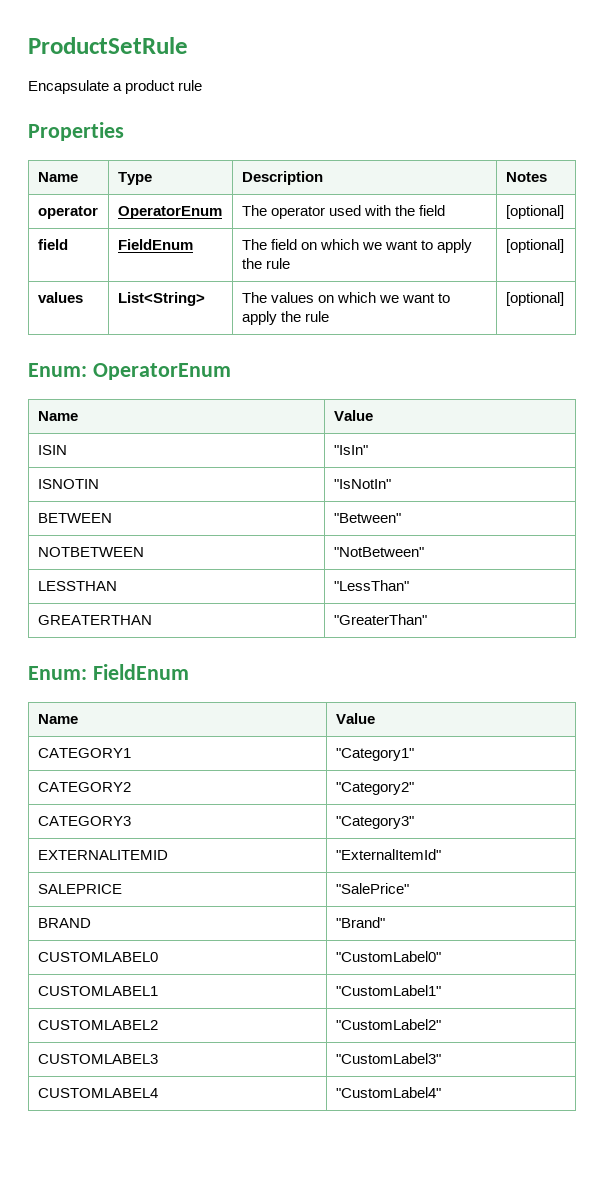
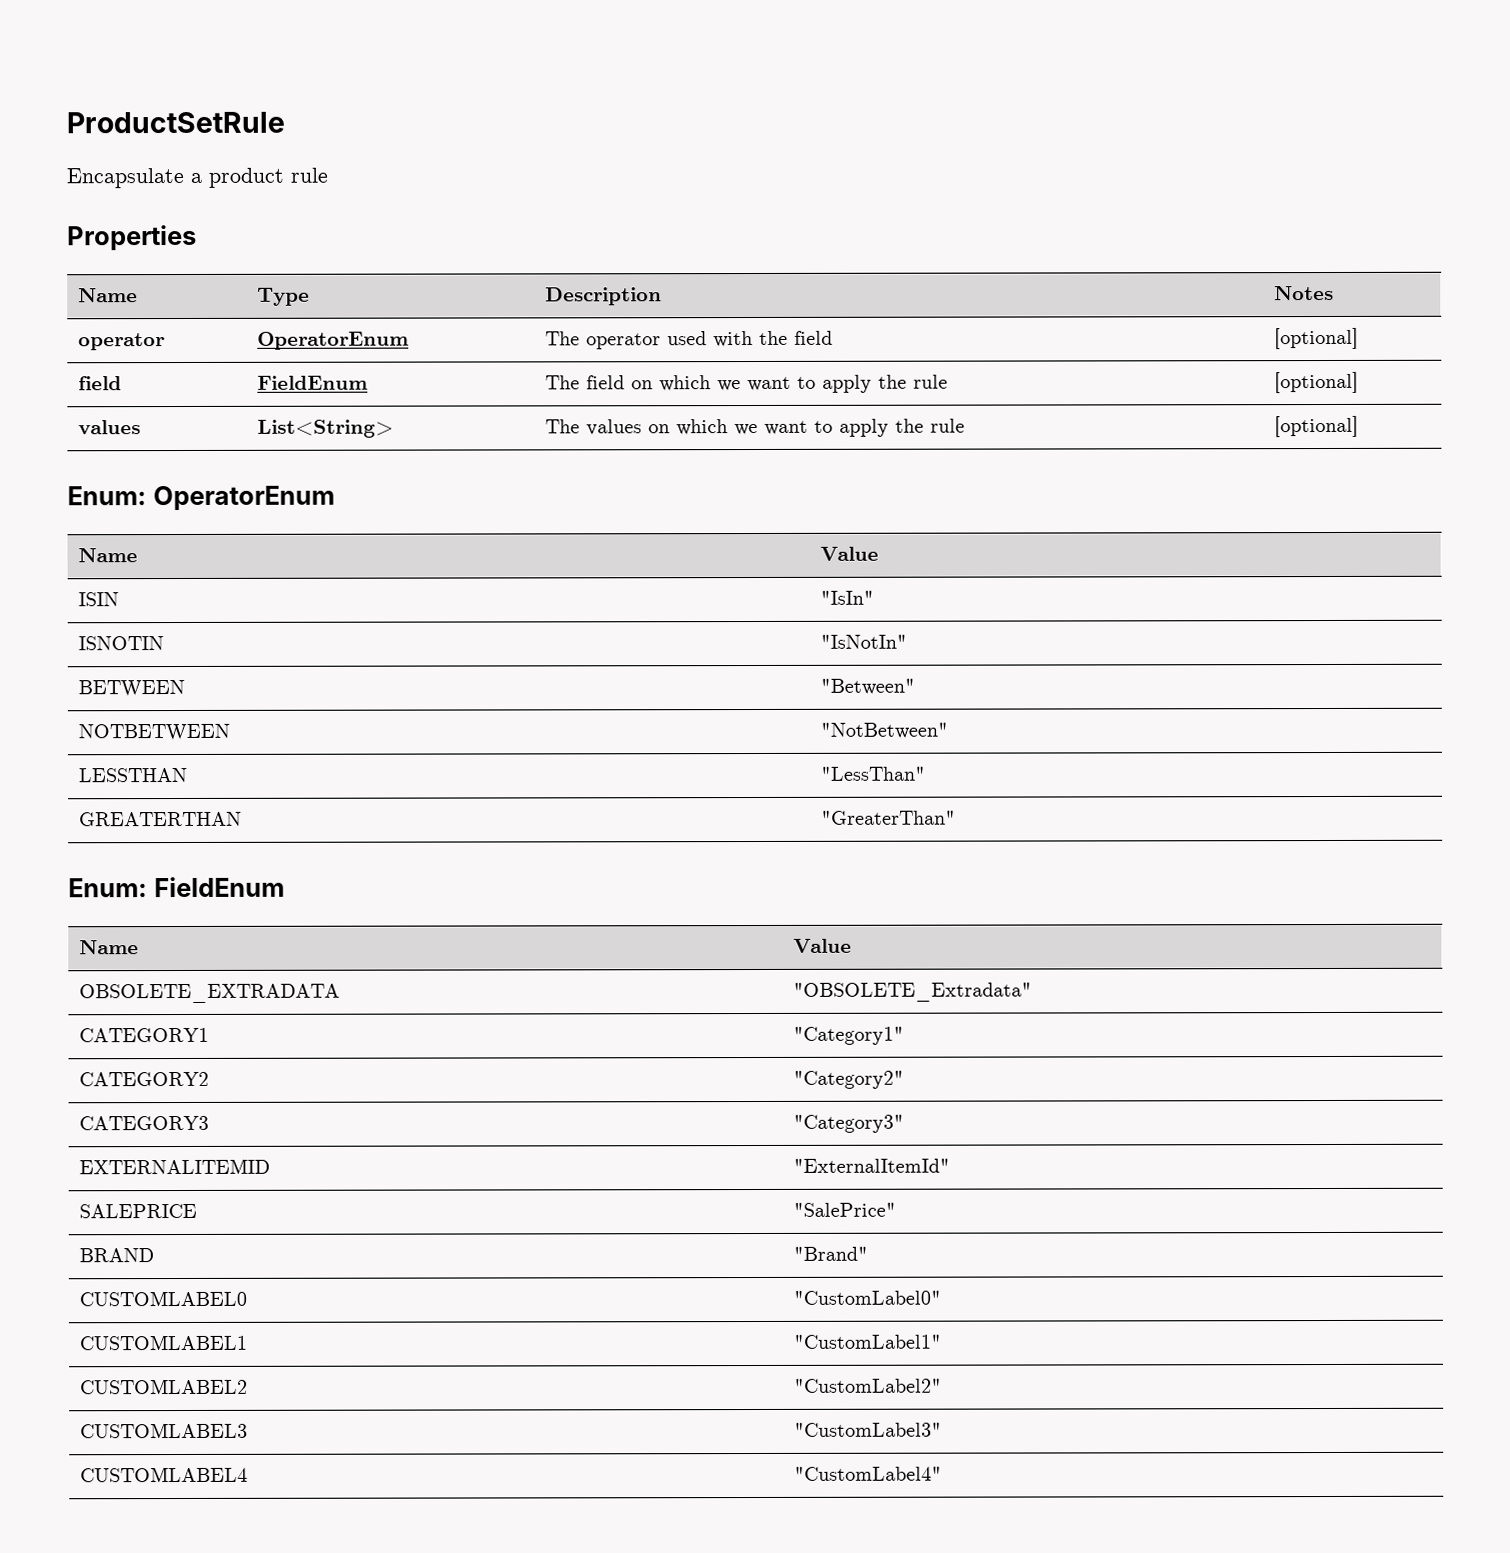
(375, 718) none -> [78,983,340,1004] [792,982,1032,1002] // OBSOLETE_EXTRADATA | "OBSOLETE_Extradata"

